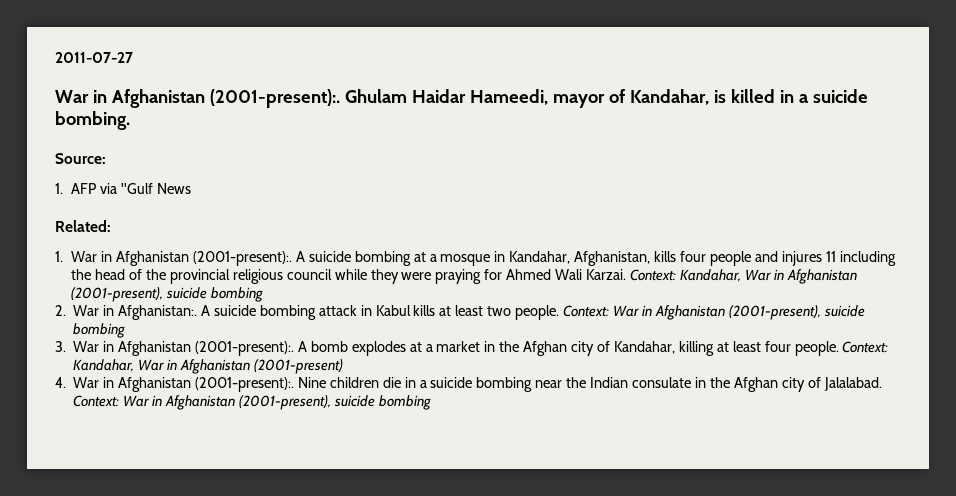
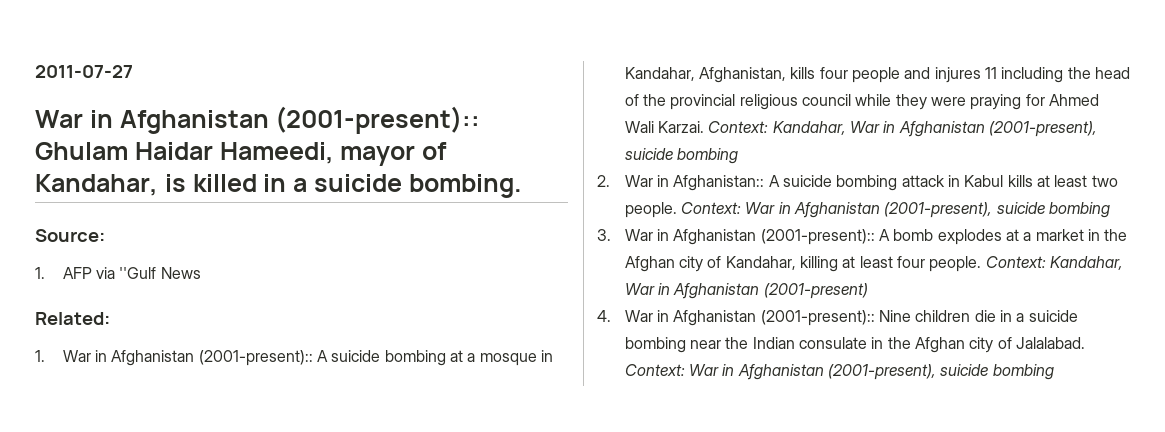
[209,89,340,108] (2001-present):. -> [275,106,481,134] (2001-present)::
[192,251,292,266] (2001-present):. -> [198,350,313,366] (2001-present)::
[118,305,198,320] Afghanistan:. -> [673,175,765,191] Afghanistan::
[194,341,294,356] (2001-present):. -> [760,229,875,245] (2001-present)::
[194,377,294,392] (2001-present):. -> [760,310,875,326] (2001-present)::

